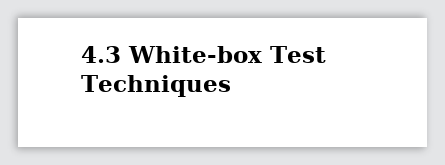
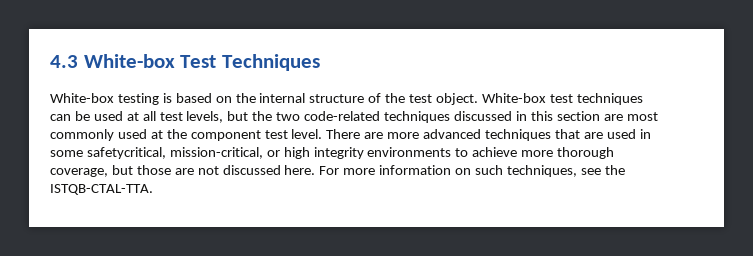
(231, 86) none -> [50,93,643,105] [50,111,658,123] [50,129,651,141] [50,147,615,159] [50,165,625,177] [50,184,153,195] // White-box testing is based on the internal structure of the test object. White-box test techniques can be used at all test levels, but the two code-related techniques discussed in this section are most commonly used at the component test level. There are more advanced techniques that are used in some safetycritical, mission-critical, or high integrity environments to achieve more thorough coverage, but those are not discussed here. For more information on such techniques, see the ISTQB-CTAL-TTA.

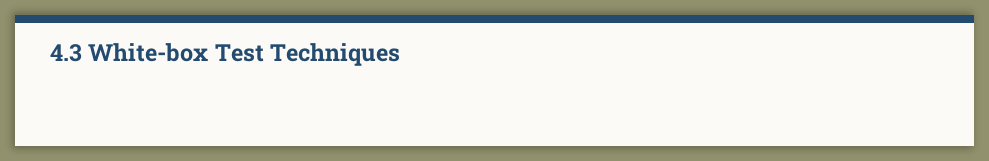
[50,93,643,105] [50,111,658,123] [50,129,651,141] [50,147,615,159] [50,165,625,177] [50,184,153,195] // White-box testing is based on the internal structure of the test object. White-box test techniques can be used at all test levels, but the two code-related techniques discussed in this section are most commonly used at the component test level. There are more advanced techniques that are used in some safetycritical, mission-critical, or high integrity environments to achieve more thorough coverage, but those are not discussed here. For more information on such techniques, see the ISTQB-CTAL-TTA. -> (401, 54) none

